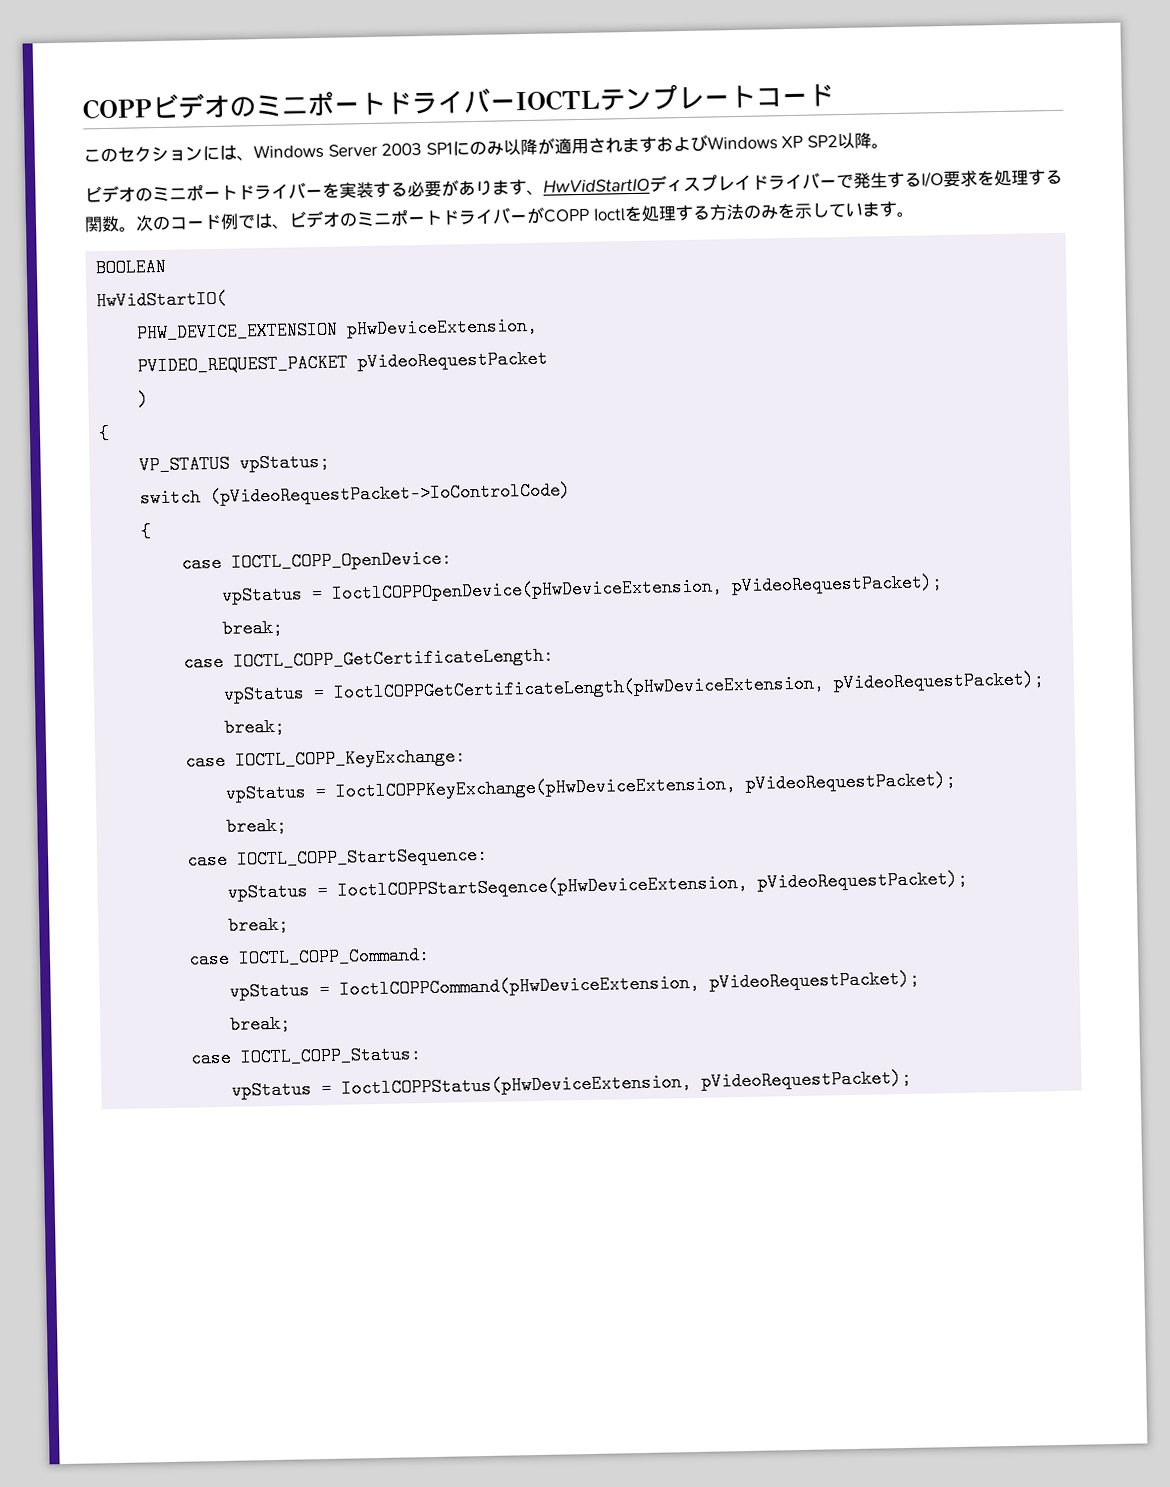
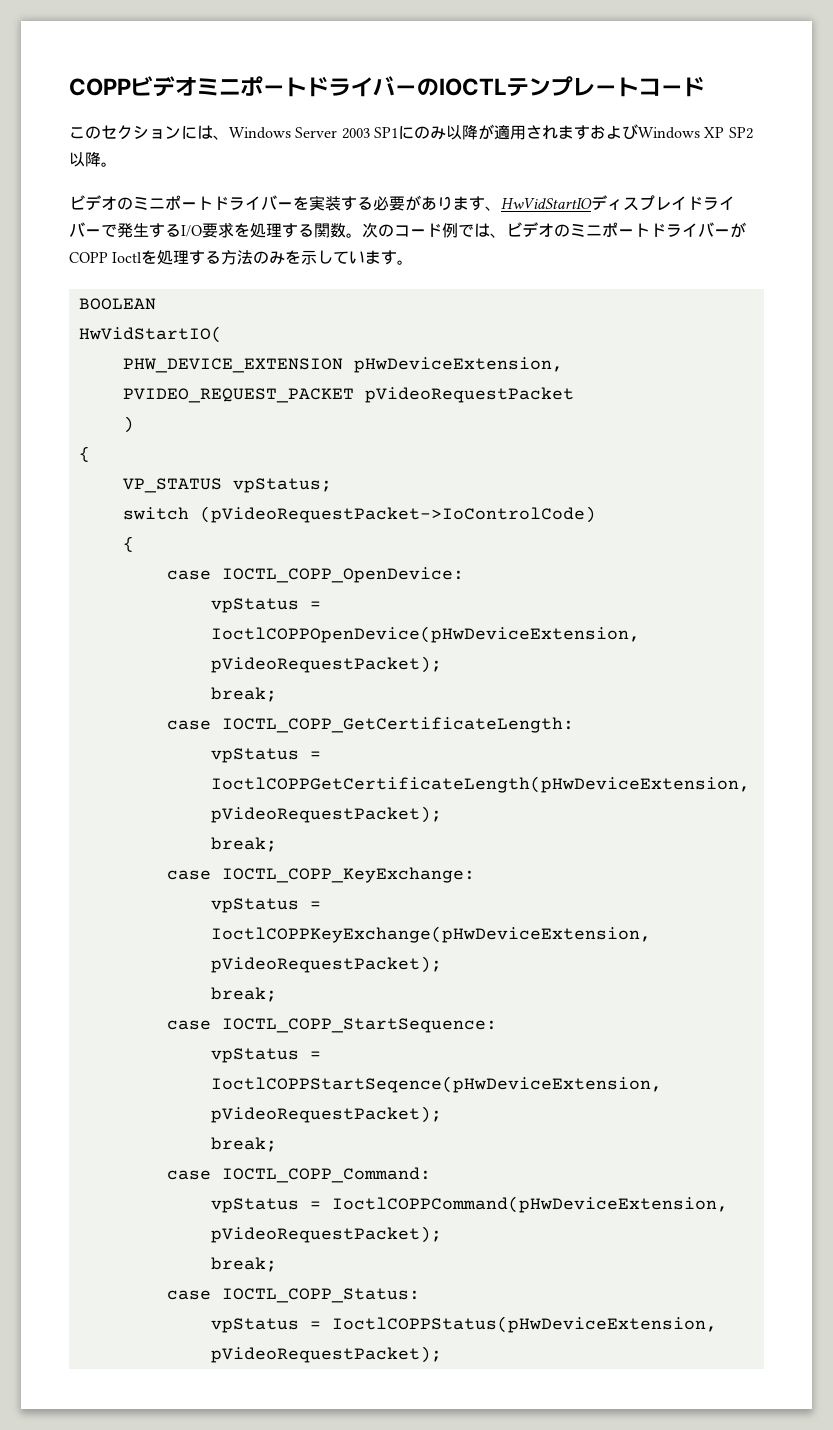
[229,87,516,118] のミニポートドライバー -> [197,76,439,97] ミニポートドライバーの

